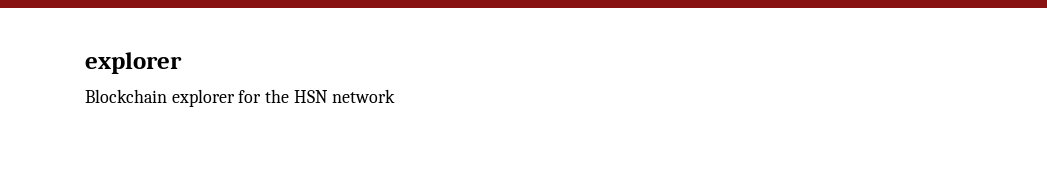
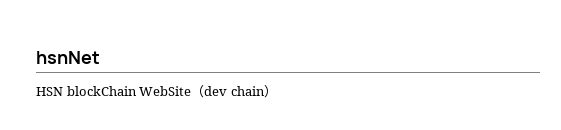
[85,52,182,74] [85,89,395,107] explorer // Blockchain explorer for the HSN network -> [36,51,100,64] [36,85,277,98] hsnNet // HSN blockChain WebSite（dev chain）

